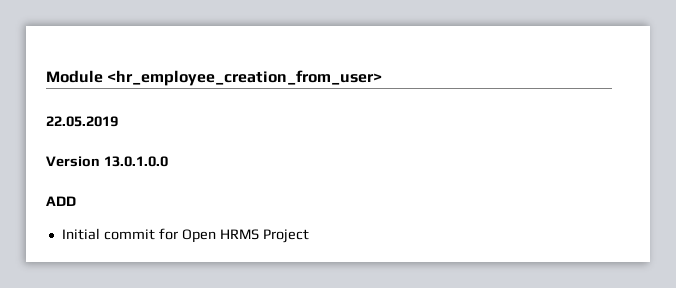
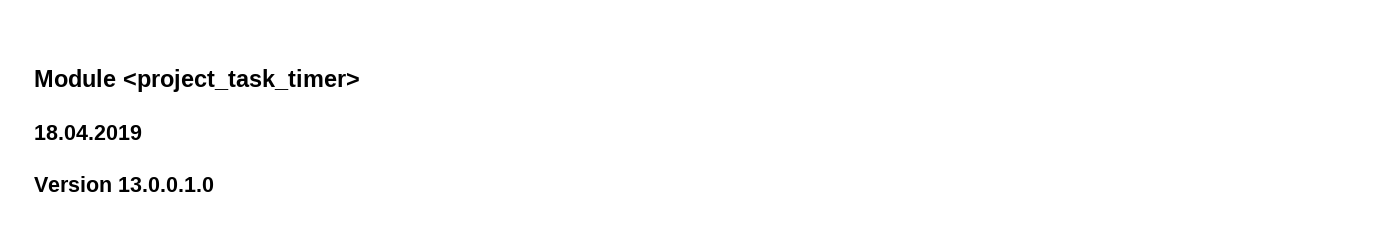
[107,70,383,86] [46,116,118,127] <hr_employee_creation_from_user> // 22.05.2019 -> [123,69,360,92] [34,125,142,140] <project_task_timer> // 18.04.2019
[103,156,168,167] [46,196,76,206] [61,228,309,243] 13.0.1.0.0 // ADD // Initial commit for Open HRMS Project -> [118,177,214,192] 13.0.0.1.0

